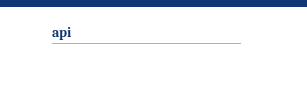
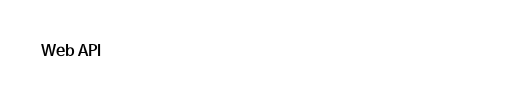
[52,27,72,40] api -> [41,44,102,57] Web API

